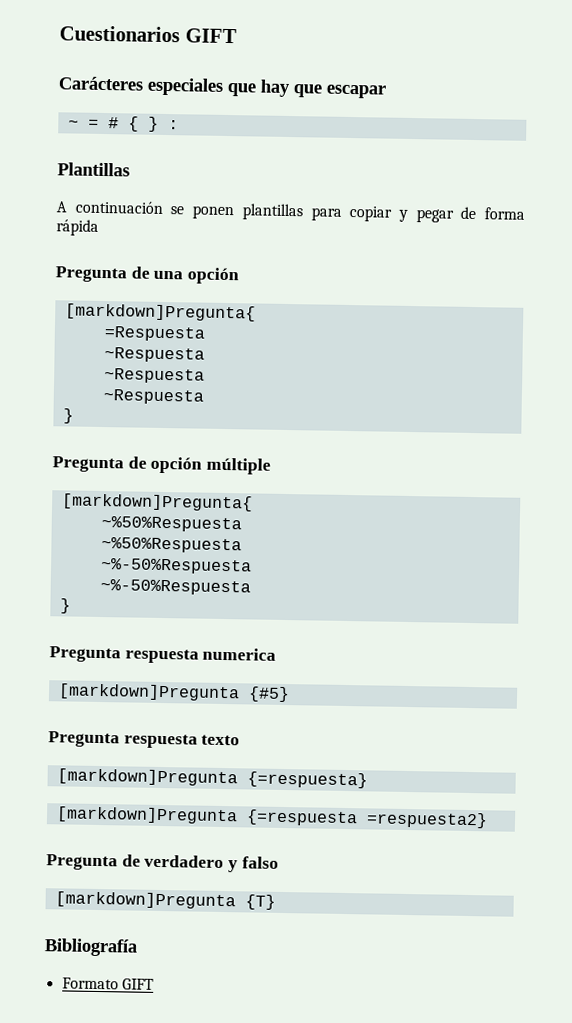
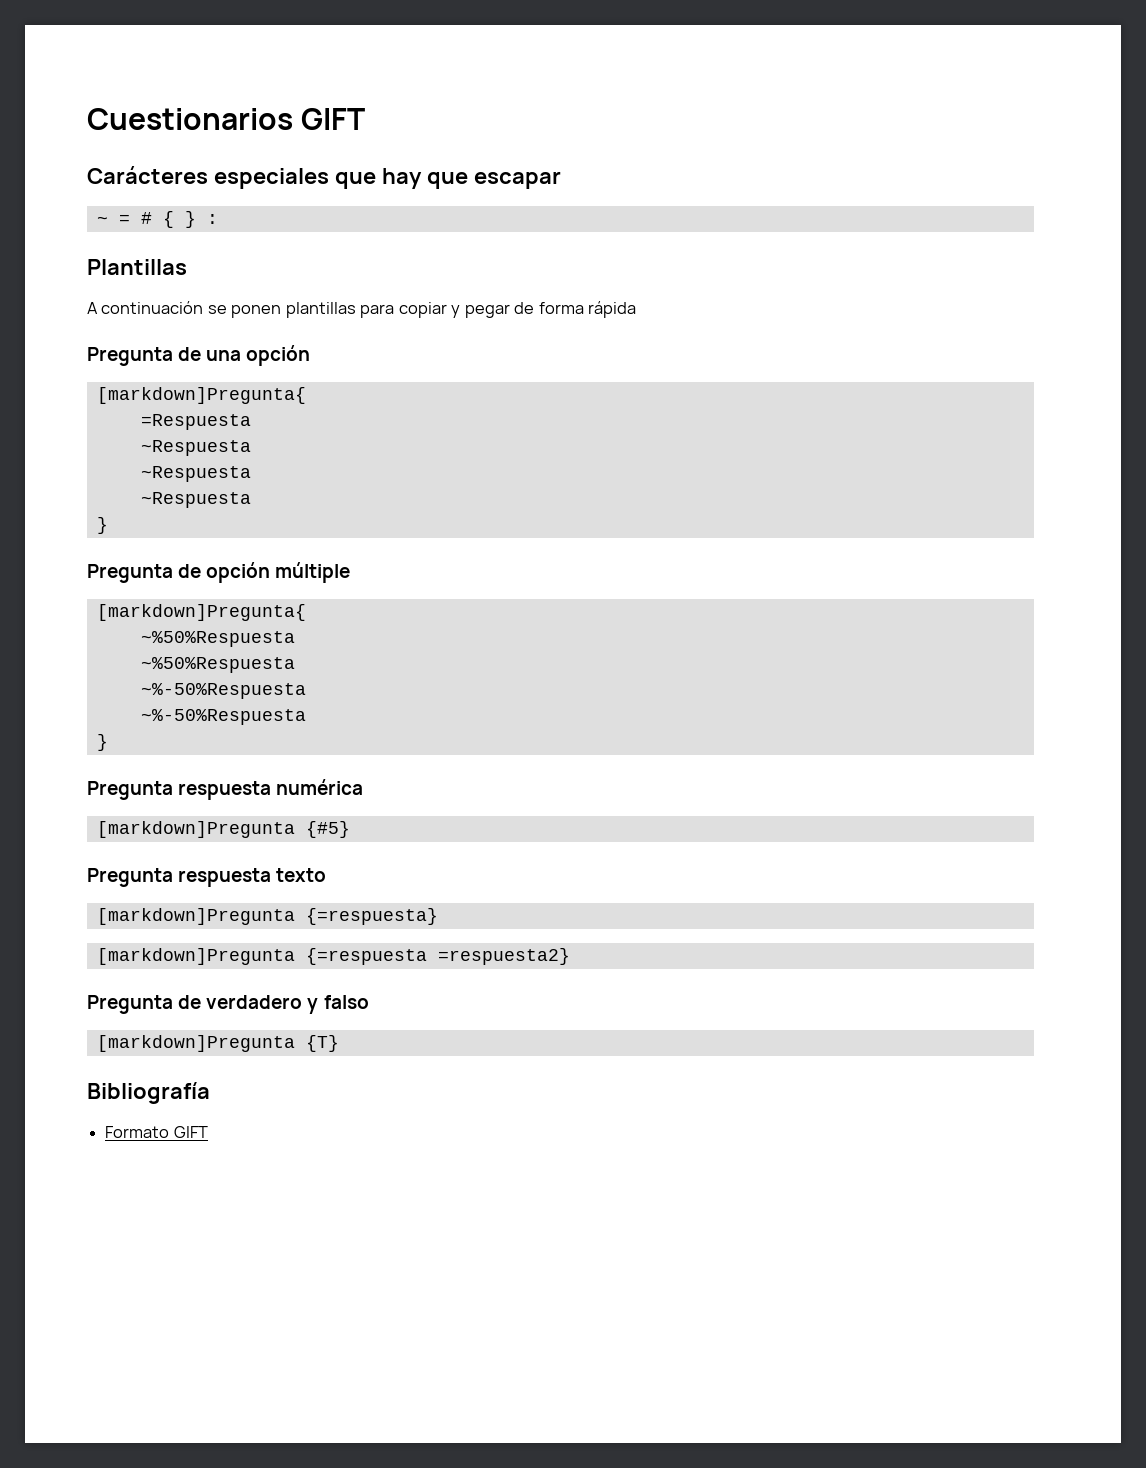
[202,647,277,661] numerica -> [276,779,364,795] numérica

